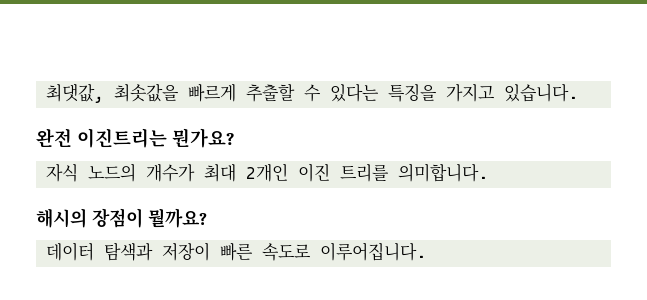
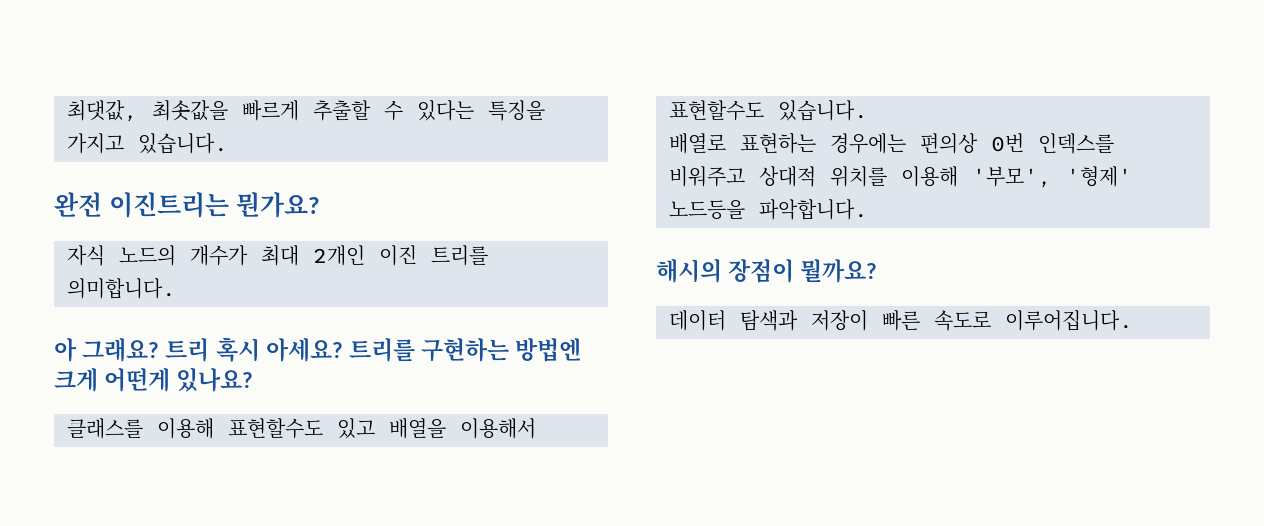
(489, 172) none -> [54,337,582,362] [54,367,254,392] [66,418,536,439] [668,100,868,121] [668,133,1114,154] [668,166,1132,188] [668,199,868,220] // 아 그래요? 트리 혹시 아세요? 트리를 구현하는 방법엔 크게 어떤게 있나요? // 클래스를 이용해 표현할수도 있고 배열을 이용해서 표현할수도 있습니다. // 배열로 표현하는 경우에는 편의상 0번 인덱스를 비워주고 상대적 위치를 이용해 '부모', '형제' 노드등을 파악합니다.

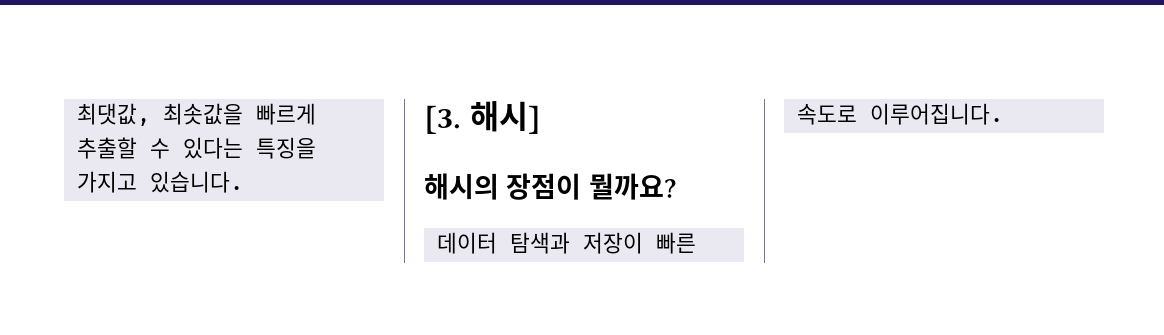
[54,192,320,218] [66,245,488,266] [66,278,176,299] [54,337,582,362] [54,367,254,392] [66,418,536,439] [668,100,868,121] [668,133,1114,154] [668,166,1132,188] [668,199,868,220] 완전 이진트리는 뭔가요? // 자식 노드의 개수가 최대 2개인 이진 트리를 의미합니다. // 아 그래요? 트리 혹시 아세요? 트리를 구현하는 방법엔 크게 어떤게 있나요? // 클래스를 이용해 표현할수도 있고 배열을 이용해서 표현할수도 있습니다. // 배열로 표현하는 경우에는 편의상 0번 인덱스를 비워주고 상대적 위치를 이용해 '부모', '형제' 노드등을 파악합니다. -> [424,101,541,134] [3. 해시]

